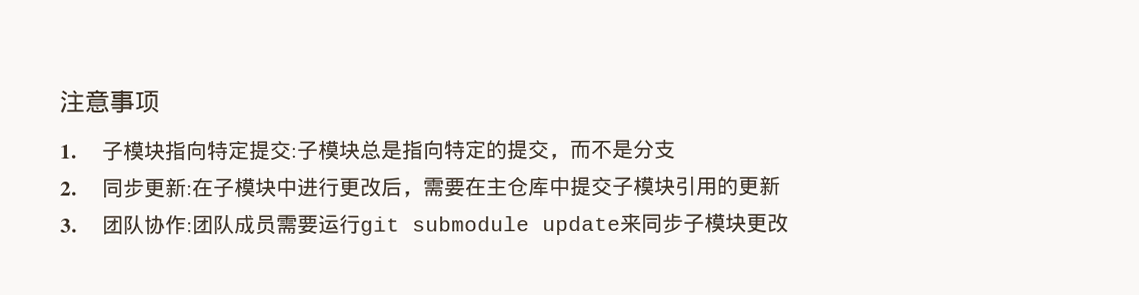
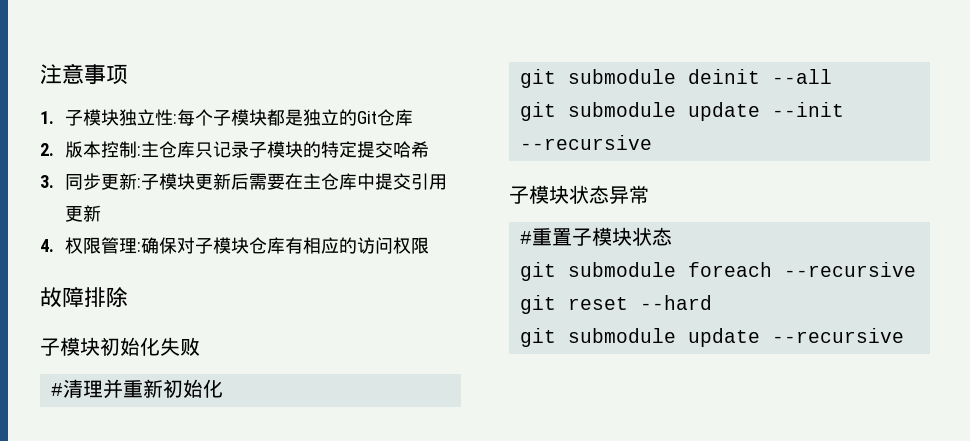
[163,139,676,161] [60,176,424,199] 指向特定提交:子模块总是指向特定的提交，而不是分支 // 2.同步更新:在子模块中进行更改后， -> [118,109,413,126] [40,141,429,158] [40,173,249,190] 独立性:每个子模块都是独立的Git仓库 // 2.版本控制:主仓库只记录子模块的特定提交哈希 // 3.同步更新:子模块更新后
[611,175,781,197] [60,212,789,236] 子模块引用的更新 // 3.团队协作:团队成员需要运行git submodule update来同步子模块更改 -> [410,173,447,190] [64,205,101,222] [40,237,429,254] [40,287,128,308] [40,337,200,356] [50,379,223,399] [519,69,832,88] [519,102,844,121] [519,135,652,150] [509,185,649,204] [519,227,672,246] [519,262,916,281] [519,295,712,314] [519,328,904,347] 引用更新 // 4.权限管理:确保对子模块仓库有相应的访问权限 // 故障排除 // 子模块初始化失败 // #清理并重新初始化 // git submodule deinit --all // git submodule update --init --recursive // 子模块状态异常 // #重置子模块状态 // git submodule foreach --recursive git reset --hard // git submodule update --recursive

